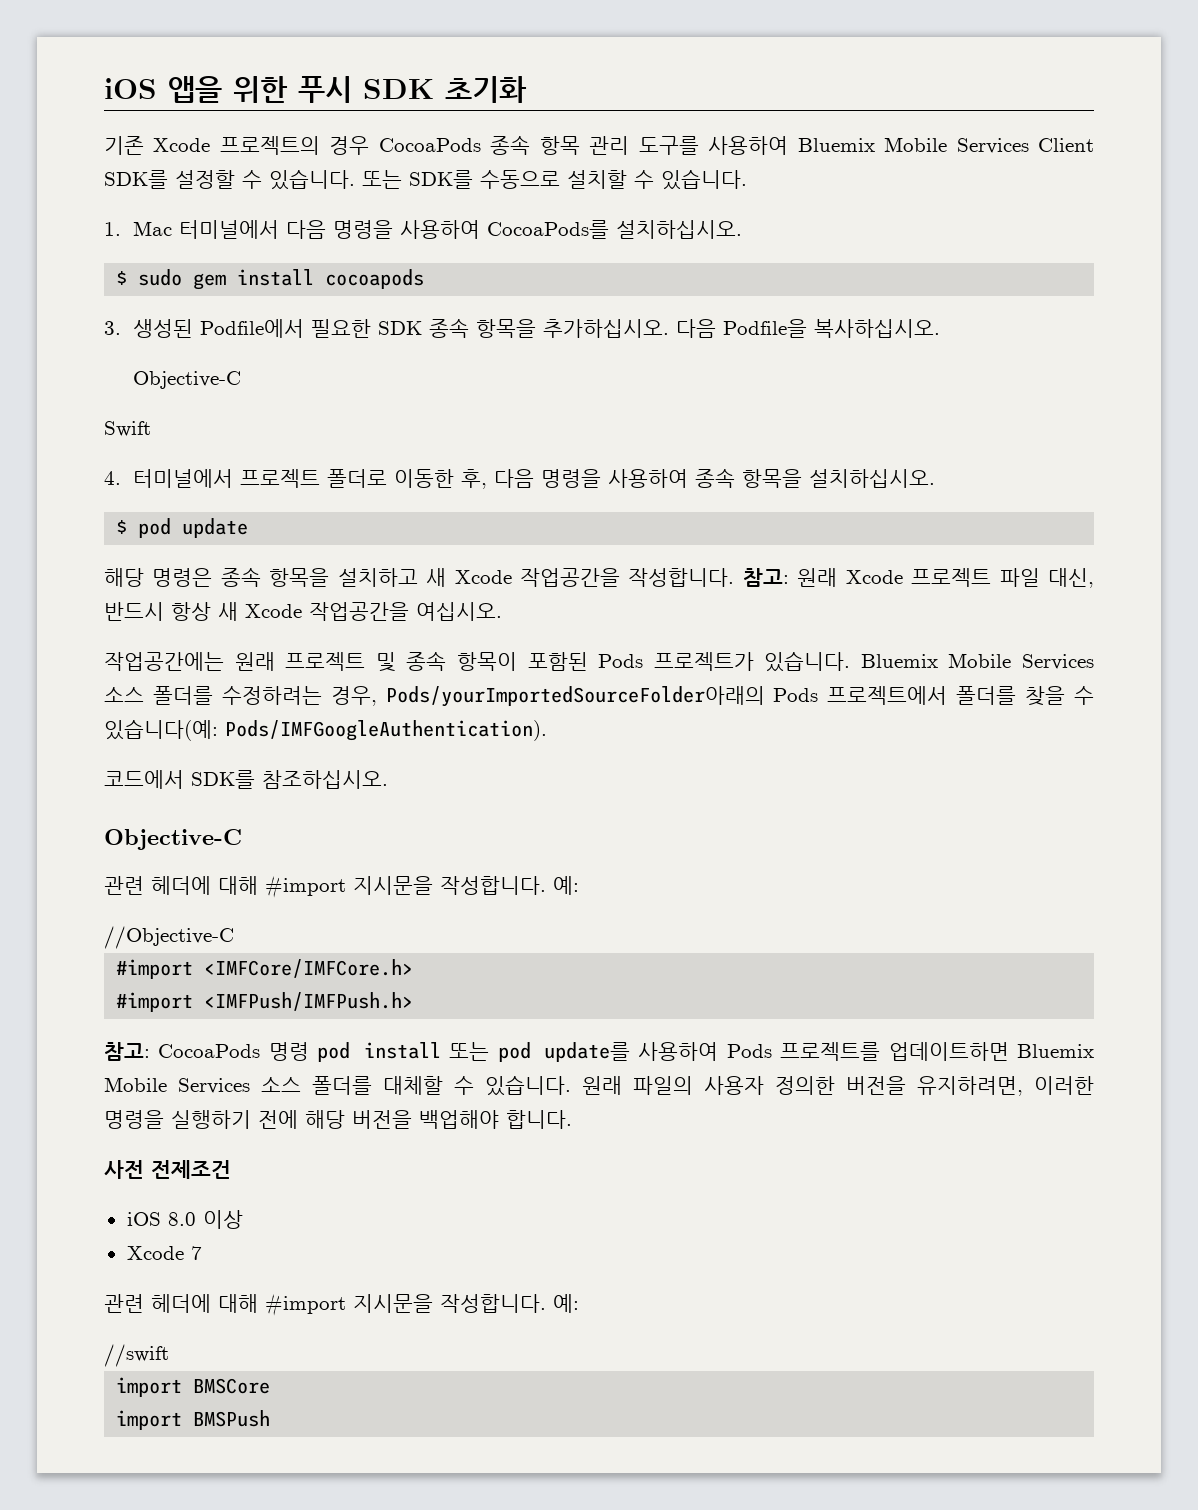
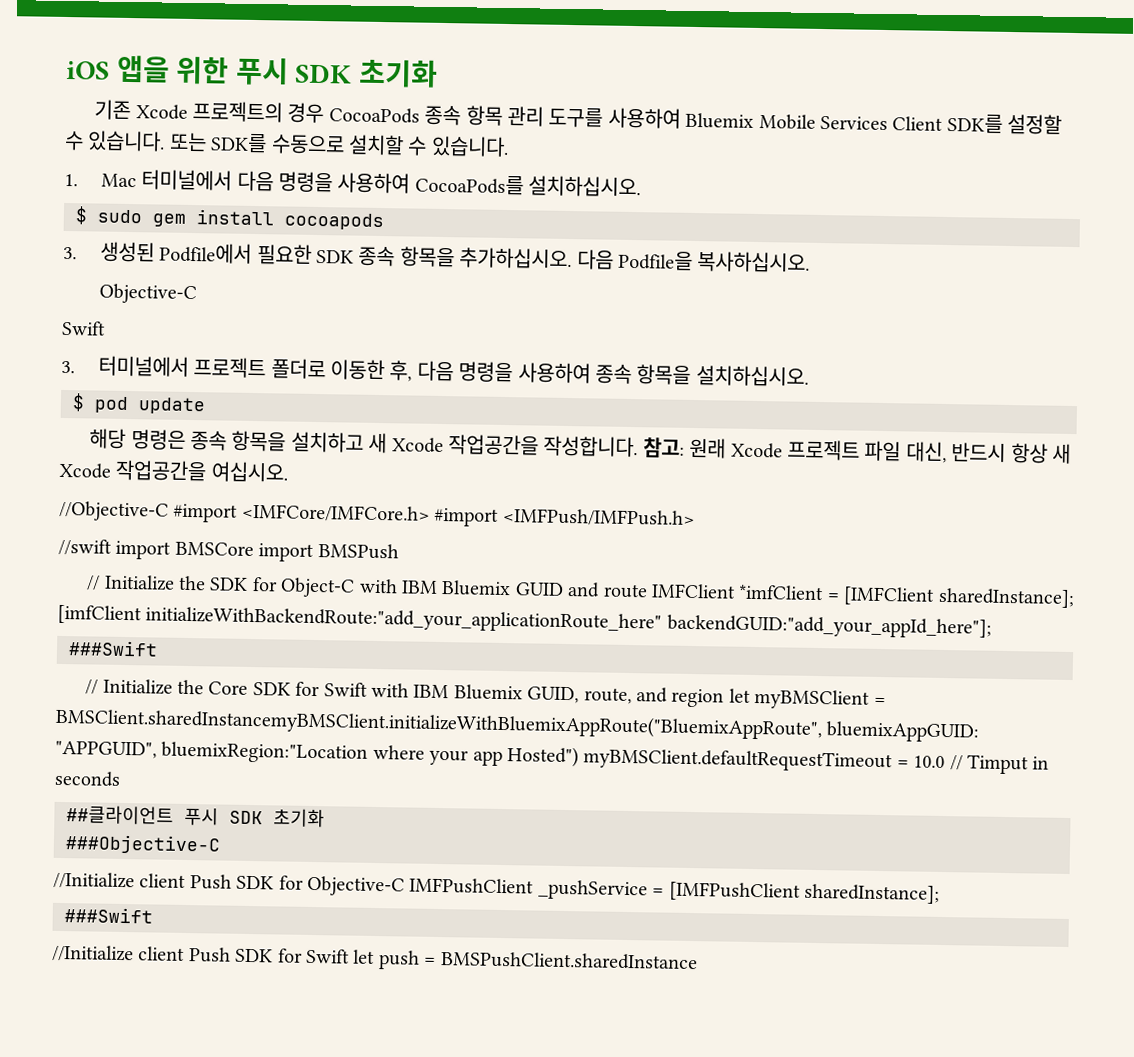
[104,471,121,485] 4. -> [61,360,75,374] 3.
[104,651,1094,672] [104,686,1094,707] [104,719,547,741] [104,770,388,789] [104,829,242,850] [104,875,579,898] // 작업공간에는 원래 프로젝트 및 종속 항목이 포함된 Pods 프로젝트가 있습니다. Bluemix Mobile Services 소스 폴더를 수정하려는 경우, Pods/yourImportedSourceFolder아래의 Pods 프로젝트에서 폴더를 찾을 수 있습니다(예: Pods/IMFGoogleAuthentication). // 코드에서 SDK를 참조하십시오. // Objective-C // 관련 헤더에 대해 #import 지시문을 작성합니다. 예: -> (289, 472) none
(234, 937) // -> (169, 511) none
(414, 968) // -> (430, 513) none
[104,1042,1094,1062] [104,1075,1094,1096] [104,1110,572,1129] [104,1160,231,1179] [126,1210,243,1229] [126,1246,202,1260] [104,1293,579,1316] // 참고: CocoaPods 명령 pod install 또는 pod update를 사용하여 Pods 프로젝트를 업데이트하면 Bluemix Mobile Services 소스 폴더를 대체할 수 있습니다. 원래 파일의 사용자 정의한 버전을 유지하려면, 이러한 명령을 실행하기 전에 해당 버전을 백업해야 합니다. // 사전 전제조건 // iOS 8.0 이상 // Xcode 7 // 관련 헤더에 대해 #import 지시문을 작성합니다. 예: -> (695, 517) none
(169, 1355) // -> (112, 547) none
(271, 1386) // -> (254, 549) none
(271, 1418) none -> [86,574,1075,609] [57,604,992,639] [68,640,158,657] [85,678,886,710] [55,707,980,743] [55,740,1050,775] [54,770,121,787] [66,805,325,828] [65,834,221,855] [53,871,940,904] [64,907,153,924] [52,944,698,971] // // Initialize the SDK for Object-C with IBM Bluemix GUID and route IMFClient *imfClient = [IMFClient sharedInstance]; [imfClient initializeWithBackendRoute:"add_your_applicationRoute_here" backendGUID:"add_your_appId_here"]; // ###Swift // // Initialize the Core SDK for Swift with IBM Bluemix GUID, route, and region let myBMSClient = BMSClient.sharedInstancemyBMSClient.initializeWithBluemixAppRoute("BluemixAppRoute", bluemixAppGUID: "APPGUID", bluemixRegion:"Location where your app Hosted") myBMSClient.defaultRequestTimeout = 10.0 // Timput in seconds // ##클라이언트 푸시 SDK 초기화 // ###Objective-C // //Initialize client Push SDK for Objective-C IMFPushClient _pushService = [IMFPushClient sharedInstance]; // ###Swift // //Initialize client Push SDK for Swift let push = BMSPushClient.sharedInstance

